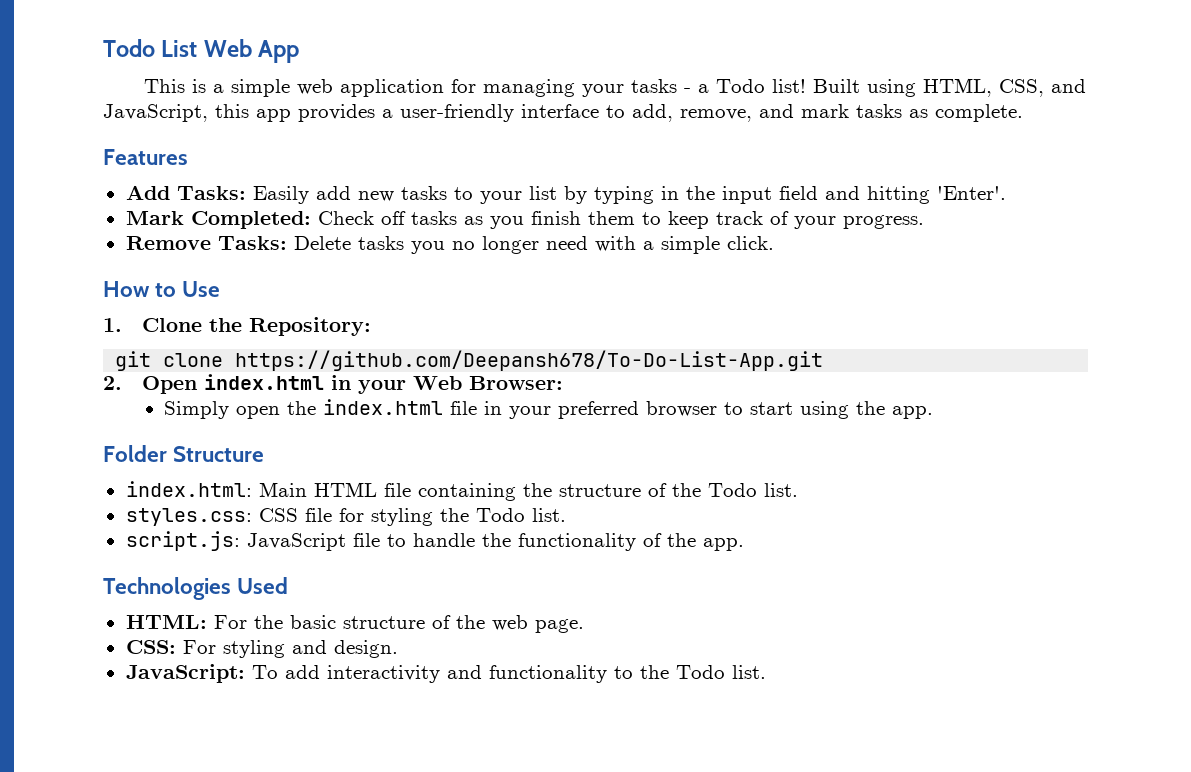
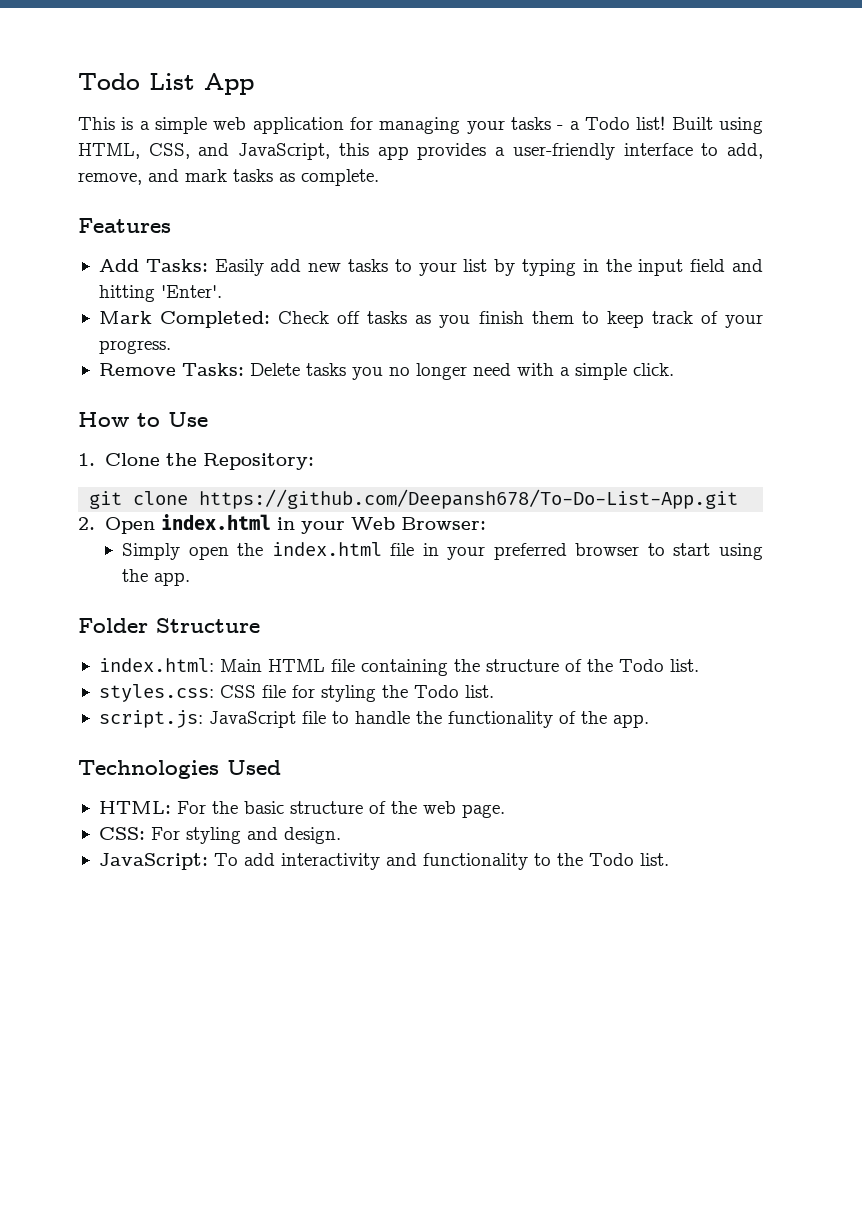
[203,39,252,57] Web -> (195, 81) none

